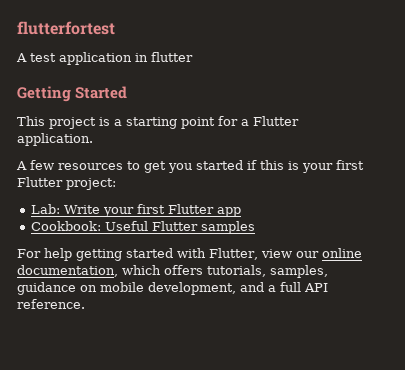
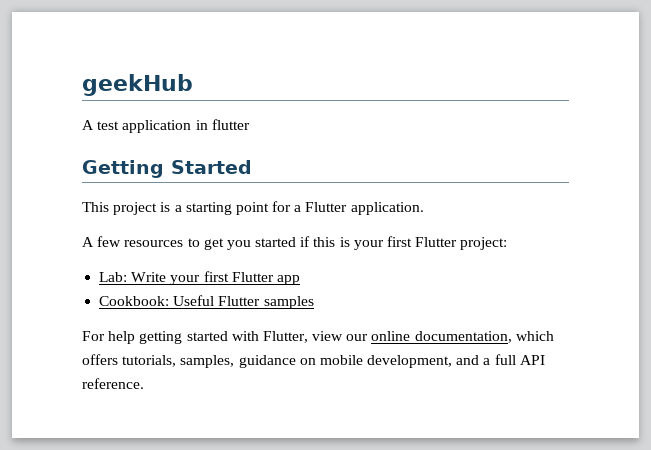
[17,21,115,35] flutterfortest -> [82,74,193,96] geekHub

